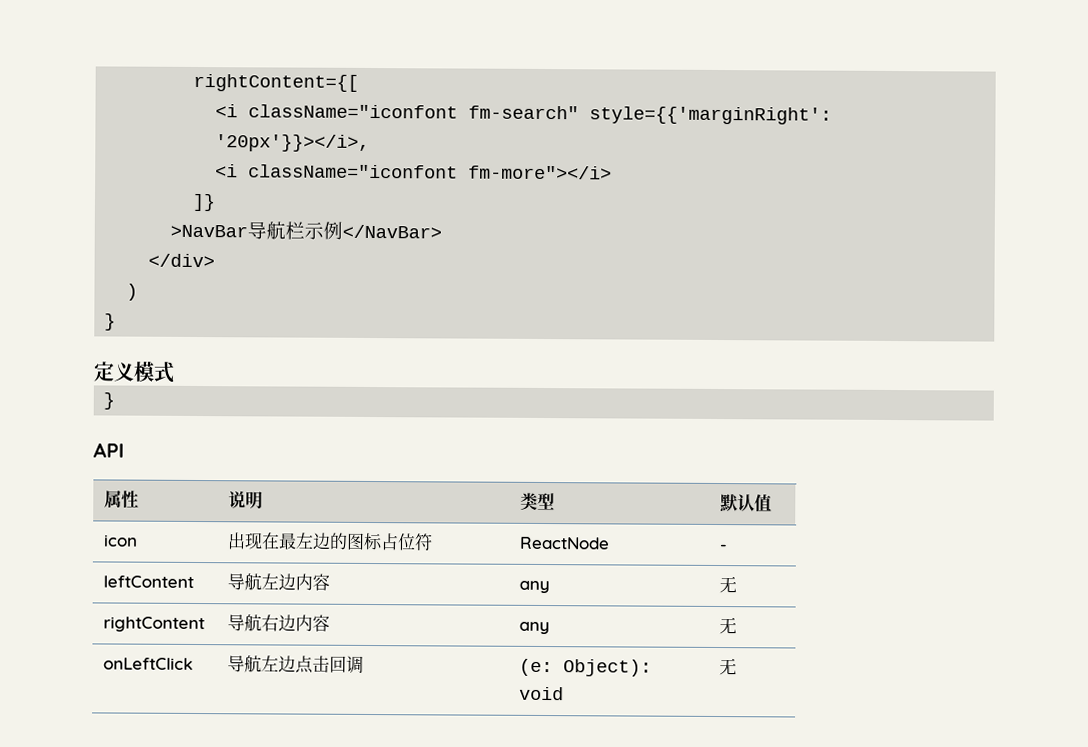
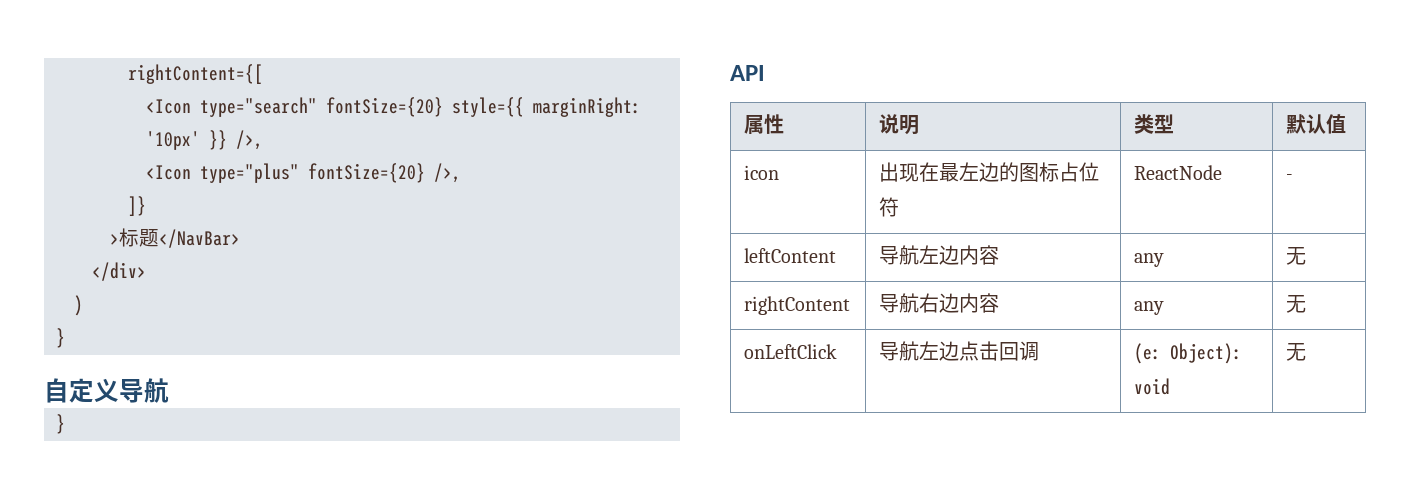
[215,104,833,125] [215,134,371,152] [215,164,613,180] [192,193,217,212] [170,221,344,240] <i className="iconfont fm-search" style={{'marginRight': '20px'}}></i>, // <i className="iconfont fm-more"></i> // ]} // >NavBar导航栏示例 -> [146,97,641,117] [146,130,263,150] [146,163,461,183] [128,196,146,216] [110,228,159,247] <Icon type="search" fontSize={20} style={{ marginRight: '10px' }} />, // <Icon type="plus" fontSize={20} />, // ]} // >标题
[93,361,175,383] 定义模式 -> [44,378,169,403] 自定义导航

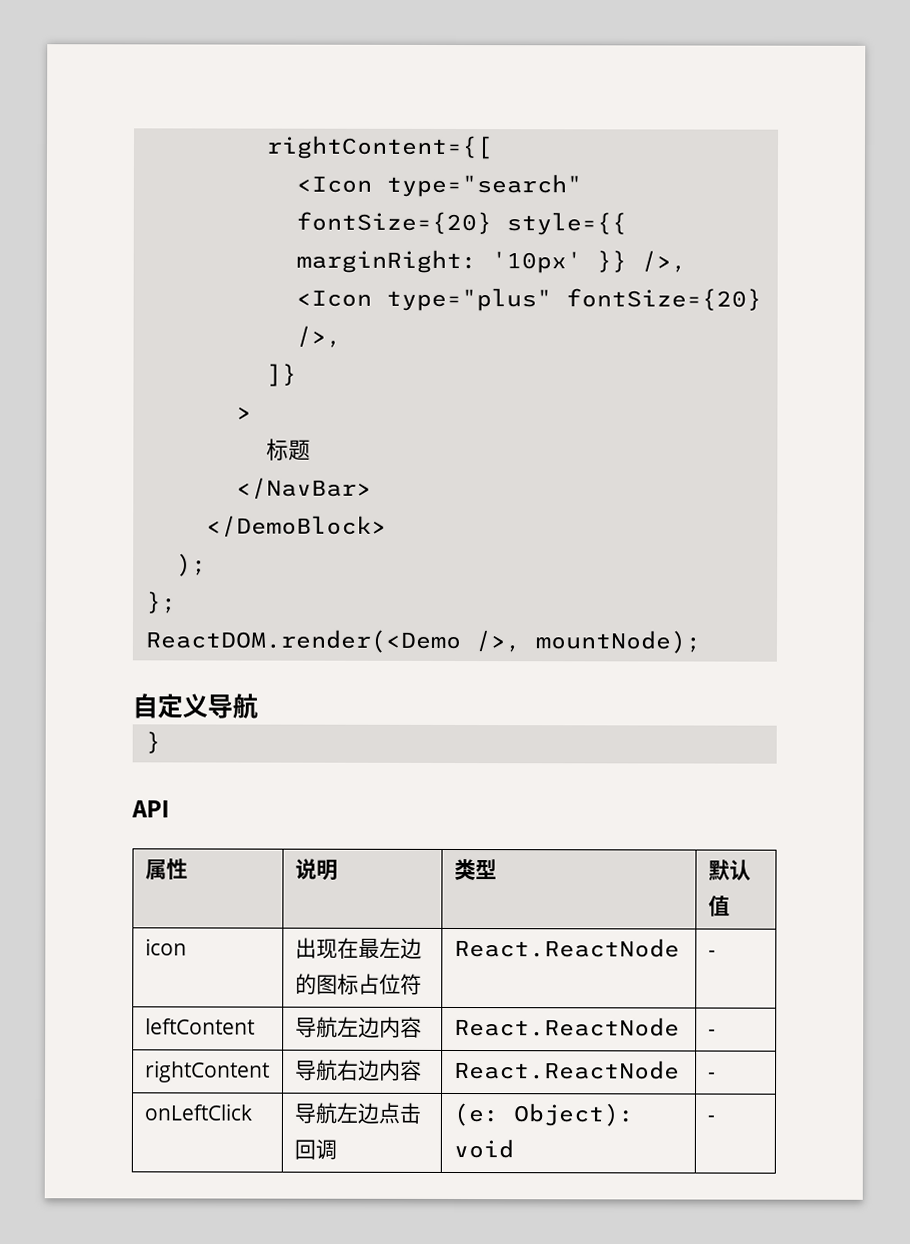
(119, 239) none -> (252, 413) //
(159, 238) none -> (311, 450) //
[92,262,146,281] [74,295,83,316] [56,328,65,348] </div> // ) // } -> [205,515,387,538] [175,553,207,577] [145,591,177,614] [144,629,701,654] </DemoBlock> // ); // }; // ReactDOM.render(<Demo />, mountNode);
[1134,165,1223,180] ReactNode -> [453,937,680,958] React.ReactNode
[1134,253,1165,267] [1286,247,1307,265] any | 无 -> [453,1016,680,1037] [707,1029,716,1036] React.ReactNode | -
[1134,301,1165,315] [1286,295,1307,313] any | 无 -> [453,1059,680,1080] [707,1072,716,1079] React.ReactNode | -
[1286,343,1307,361] 无 -> [706,1115,715,1122] -

